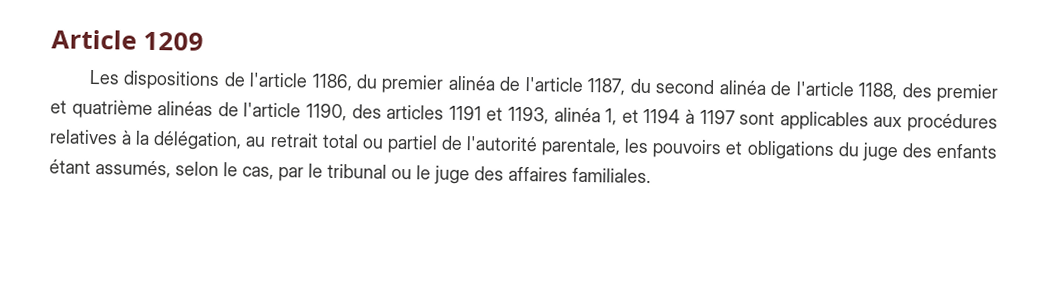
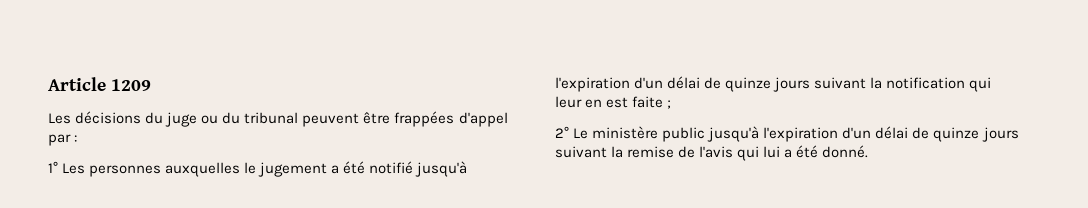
[123,70,999,103] [50,99,999,133] [49,129,997,162] [49,159,651,185] dispositions de l'article 1186, du premier alinéa de l'article 1187, du second alinéa de l'article 1188, des premier et quatrième alinéas de l'article 1190, des articles 1191 et 1193, alinéa 1, et 1194 à 1197 sont applicables aux procédures relatives à la délégation, au retrait total ou partiel de l'autorité parentale, les pouvoirs et obligations du juge des enfants étant assumés, selon le cas, par le tribunal ou le juge des affaires familiales. -> [75,111,508,127] [48,134,78,146] [48,161,468,177] [555,76,992,92] [555,96,672,109] [555,126,1019,142] [555,145,869,161] décisions du juge ou du tribunal peuvent être frappées d'appel par : // 1° Les personnes auxquelles le jugement a été notifié jusqu'à l'expiration d'un délai de quinze jours suivant la notification qui leur en est faite ; // 2° Le ministère public jusqu'à l'expiration d'un délai de quinze jours suivant la remise de l'avis qui lui a été donné.

